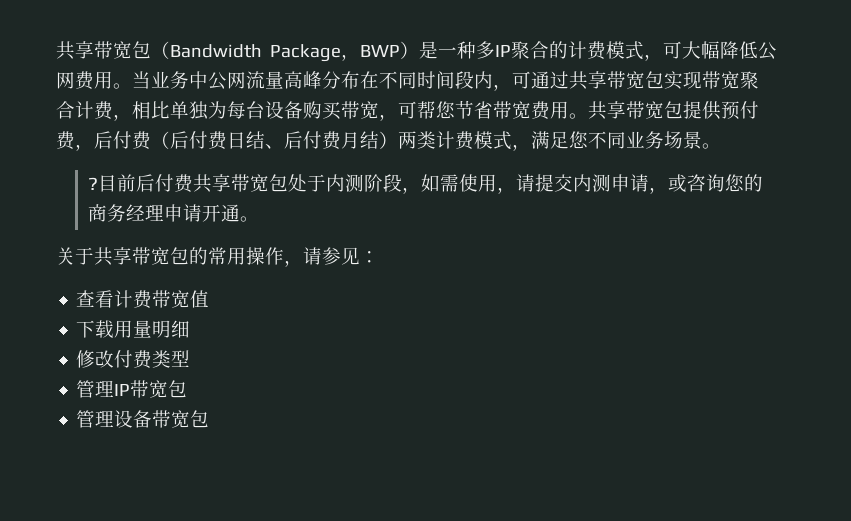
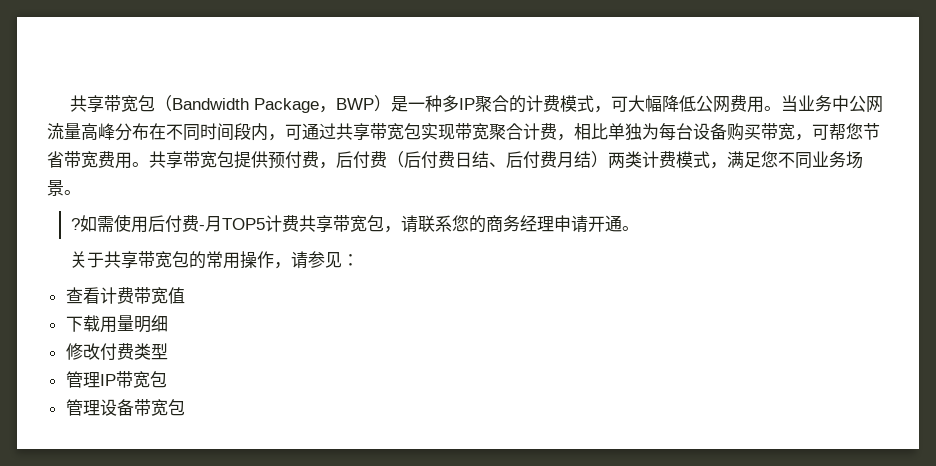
[98,174,726,194] 目前后付费共享带宽包处于内测阶段，如需使用，请提交内测申请，或咨询 -> [79,214,452,233] 如需使用后付费-月TOP5计费共享带宽包，请联系

